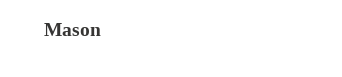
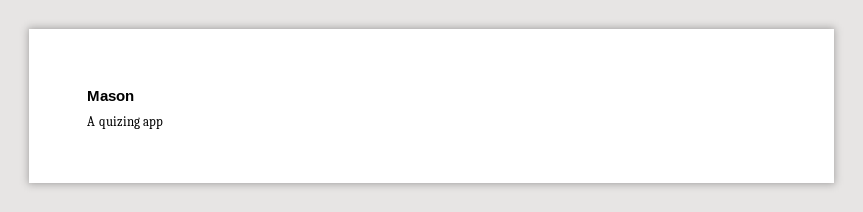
(101, 29) none -> [87,116,164,129] // A quizing app

